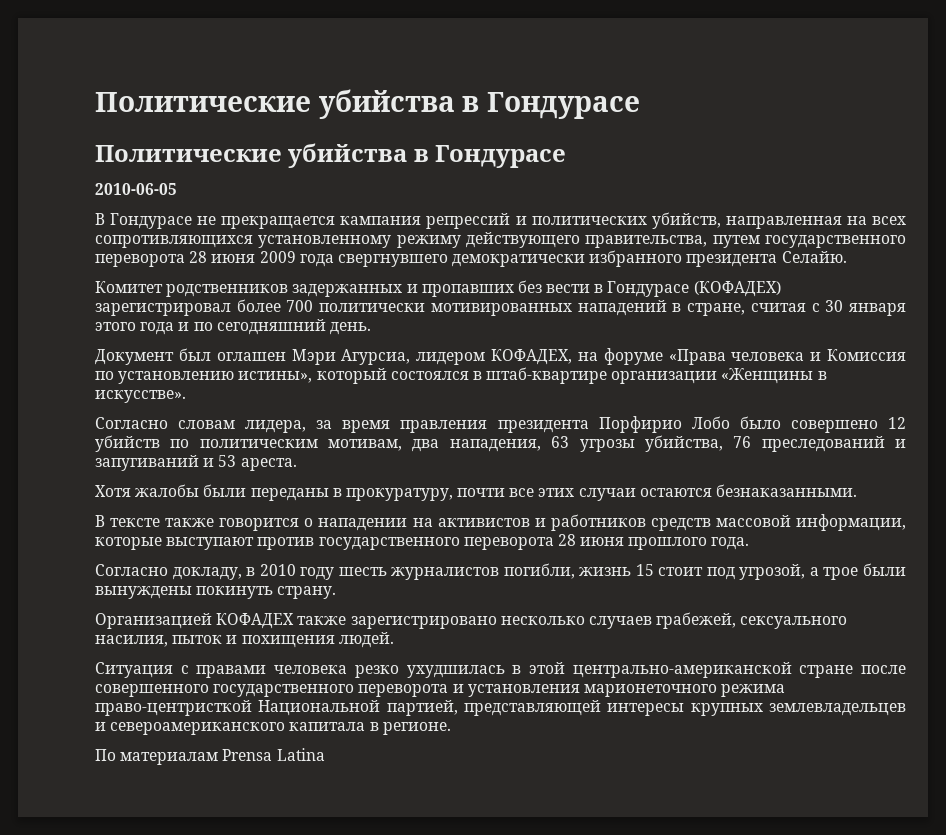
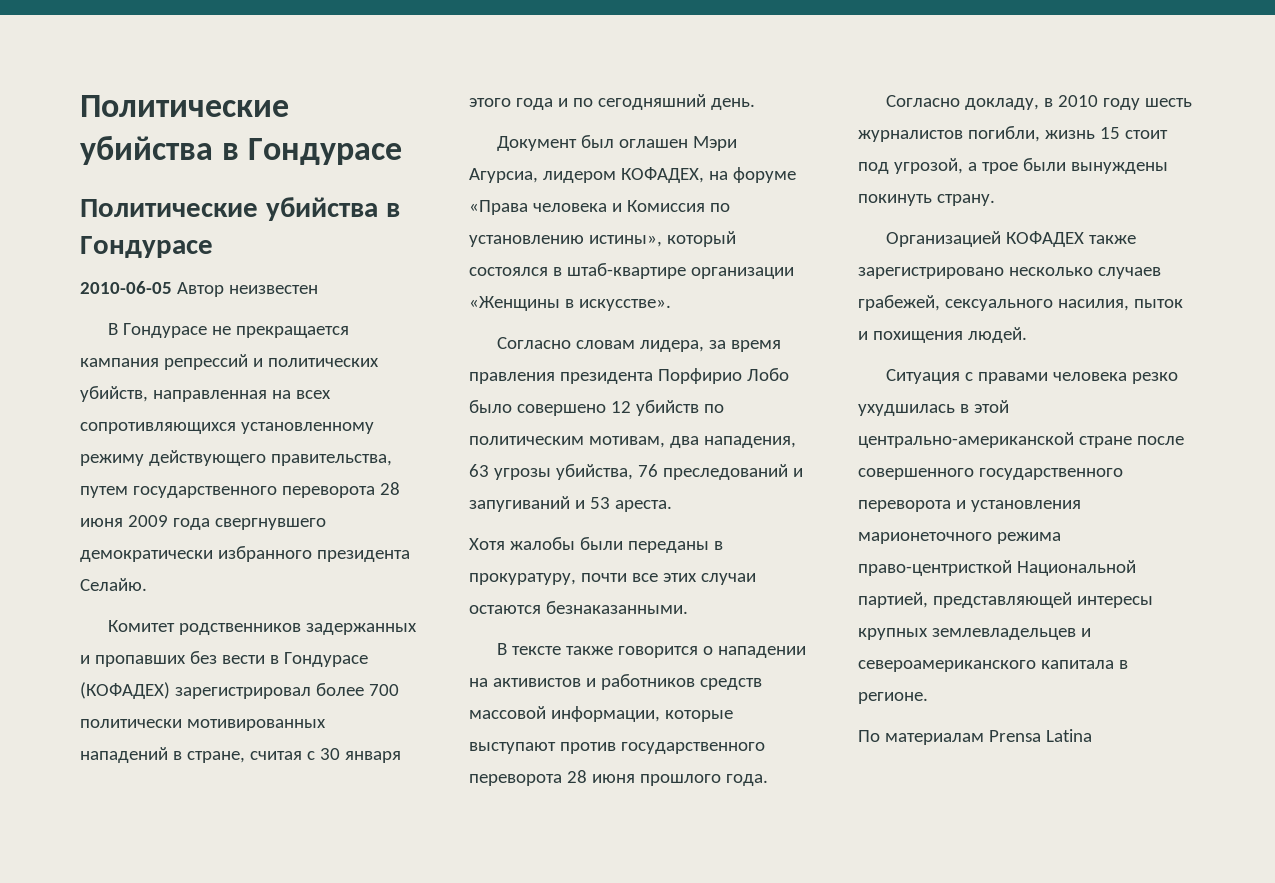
(177, 189) none -> [176,282,318,297] Автор неизвестен

